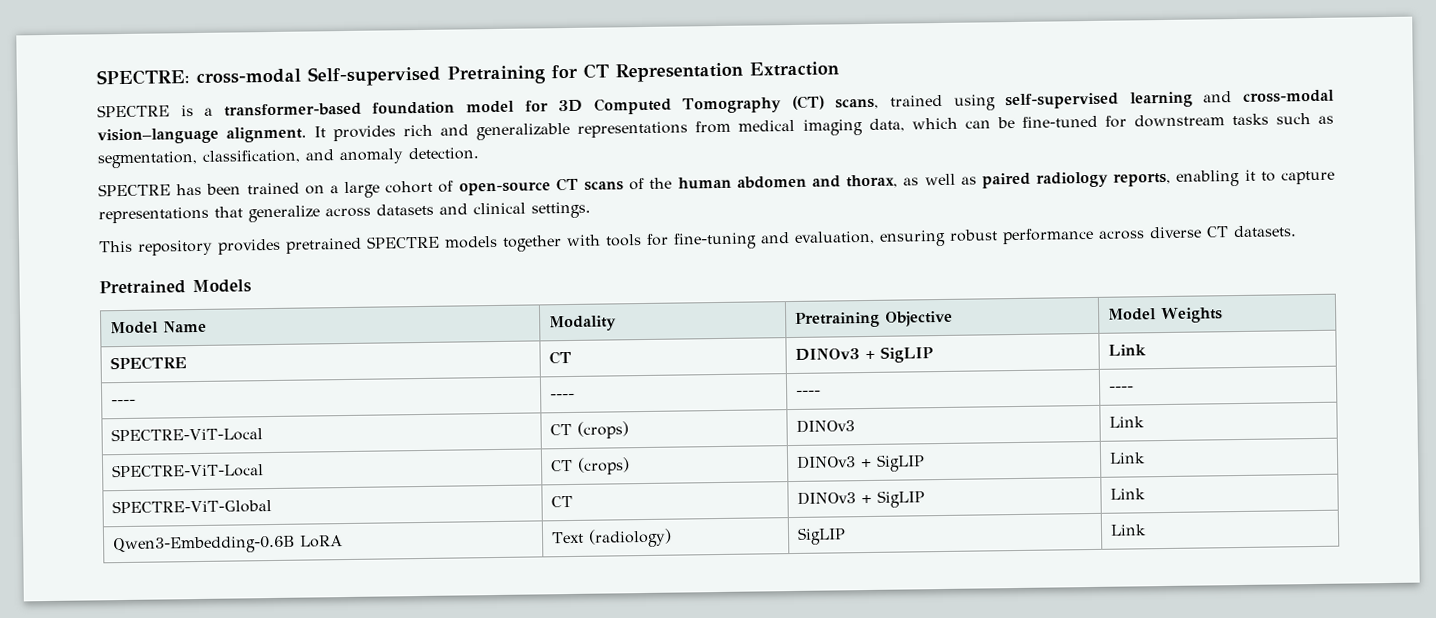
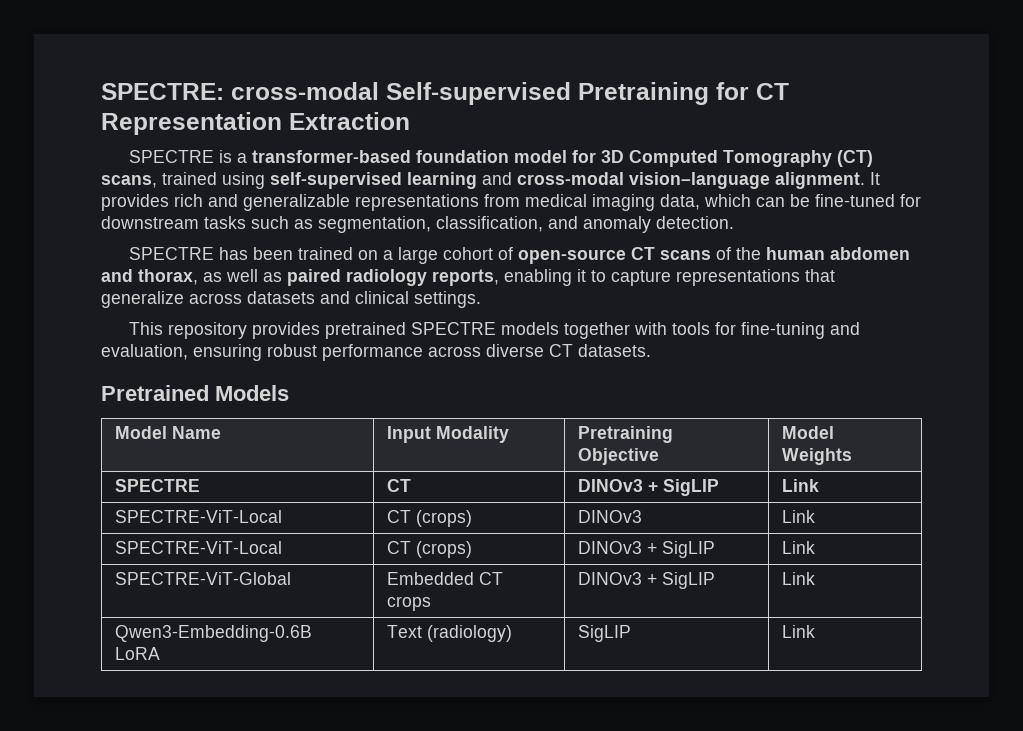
(207, 326) none -> [386,426,431,443] Input
[110,399,136,406] [549,393,575,400] [795,390,821,396] [1108,386,1134,392] // ---- | ---- | ---- | ---- -> (819, 485) none
[550,495,573,508] CT -> [386,572,503,585] [386,596,431,611] Embedded CT crops

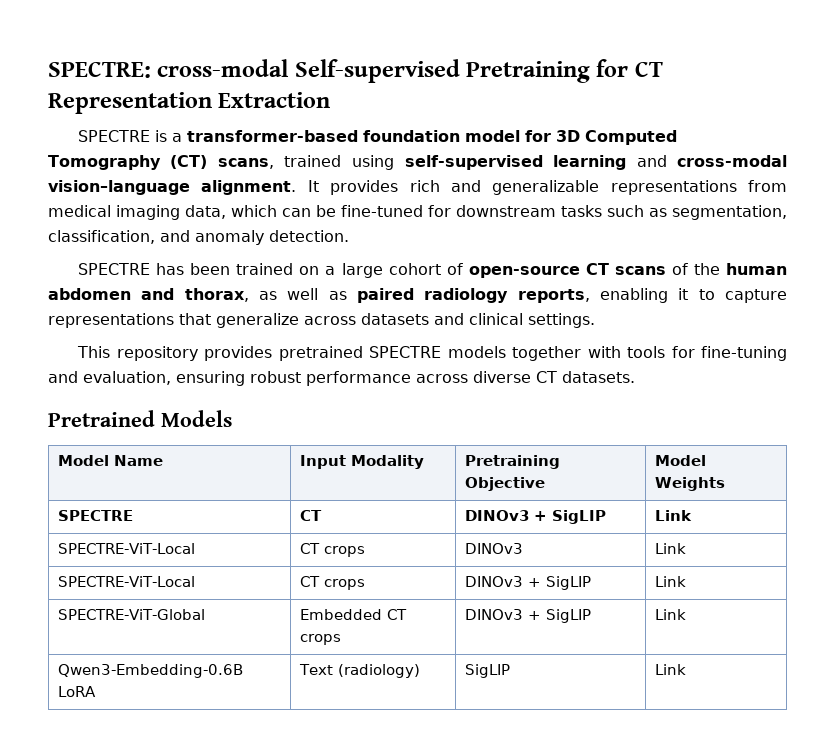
[415,510,472,527] (crops) -> [323,546,365,557] crops
[415,541,472,558] (crops) -> [323,579,365,590] crops

